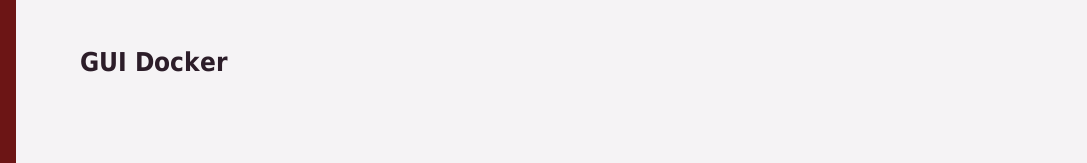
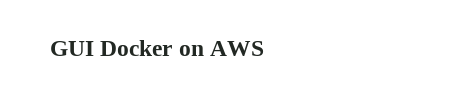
(228, 61) none -> [178,41,265,56] on AWS

